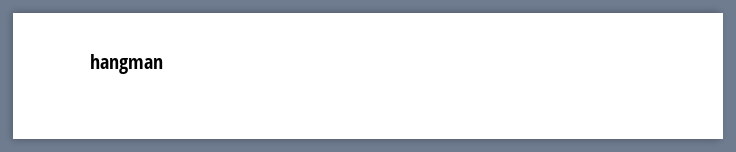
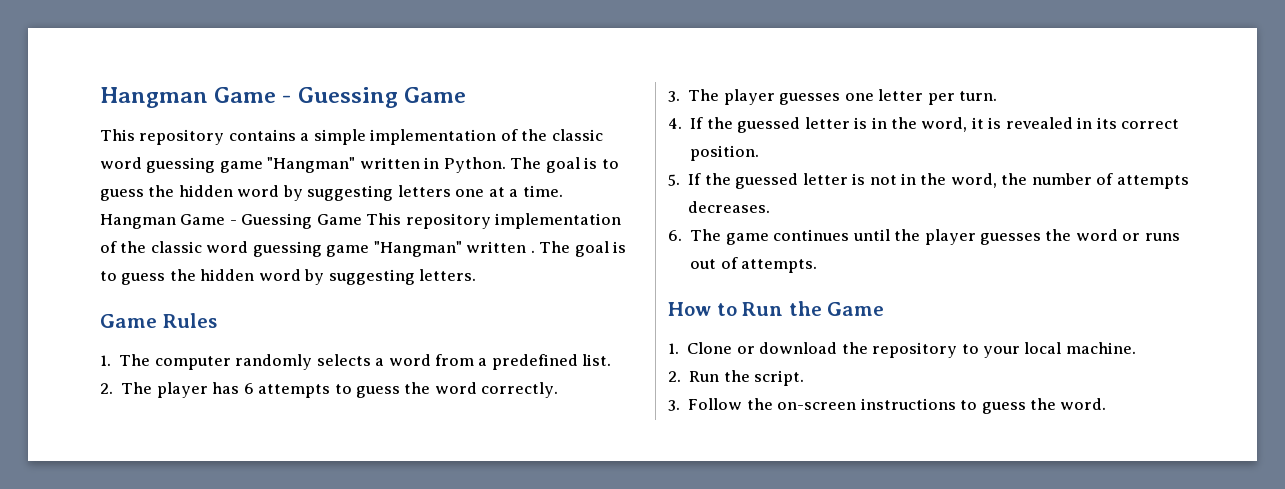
[90,54,163,74] hangman -> [100,87,466,108] [100,129,603,145] [100,157,619,173] [100,185,563,201] [100,213,622,229] [100,241,627,257] [100,269,477,285] [100,313,217,328] [100,354,612,370] [100,382,559,398] [668,89,997,105] [668,117,1180,133] [690,145,760,161] [668,173,1189,189] [688,201,771,213] [668,229,1180,245] [690,257,818,273] [668,301,885,316] [668,342,1136,358] [668,370,805,386] [668,398,1107,414] Hangman Game - Guessing Game // This repository contains a simple implementation of the classic word guessing game "Hangman" written in Python. The goal is to guess the hidden word by suggesting letters one at a time. Hangman Game - Guessing Game This repository implementation of the classic word guessing game "Hangman" written . The goal is to guess the hidden word by suggesting letters. // Game Rules // 1. The computer randomly selects a word from a predefined list. // 2. The player has 6 attempts to guess the word correctly. // 3. The player guesses one letter per turn. // 4. If the guessed letter is in the word, it is revealed in its correct position. // 5. If the guessed letter is not in the word, the number of attempts decreases. // 6. The game continues until the player guesses the word or runs out of attempts. // How to Run the Game // 1. Clone or download the repository to your local machine. // 2. Run the script. // 3. Follow the on-screen instructions to guess the word.

